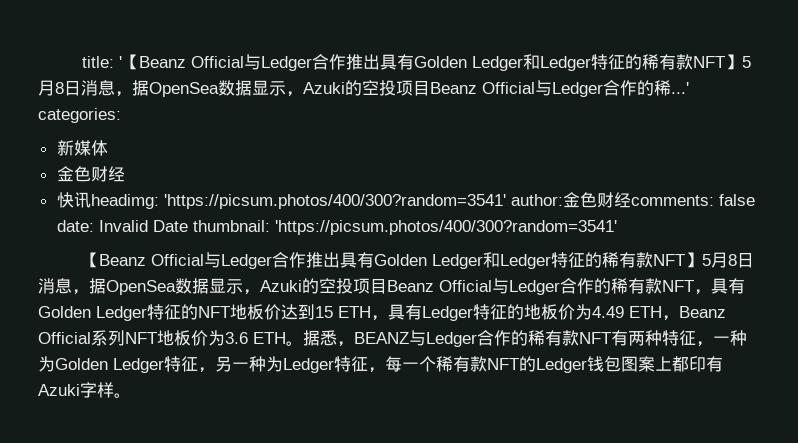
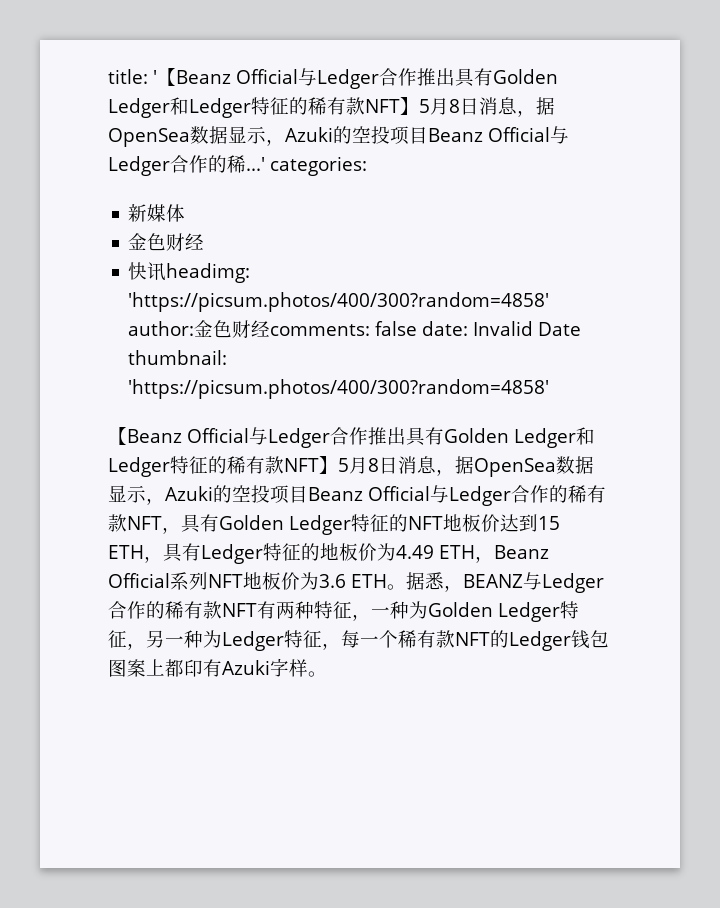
[163,194,506,209] 'https://picsum.photos/400/300?random=3541' -> [128,292,550,312] 'https://picsum.photos/400/300?random=4858'
[274,220,617,235] 'https://picsum.photos/400/300?random=3541' -> [128,379,550,399] 'https://picsum.photos/400/300?random=4858'

